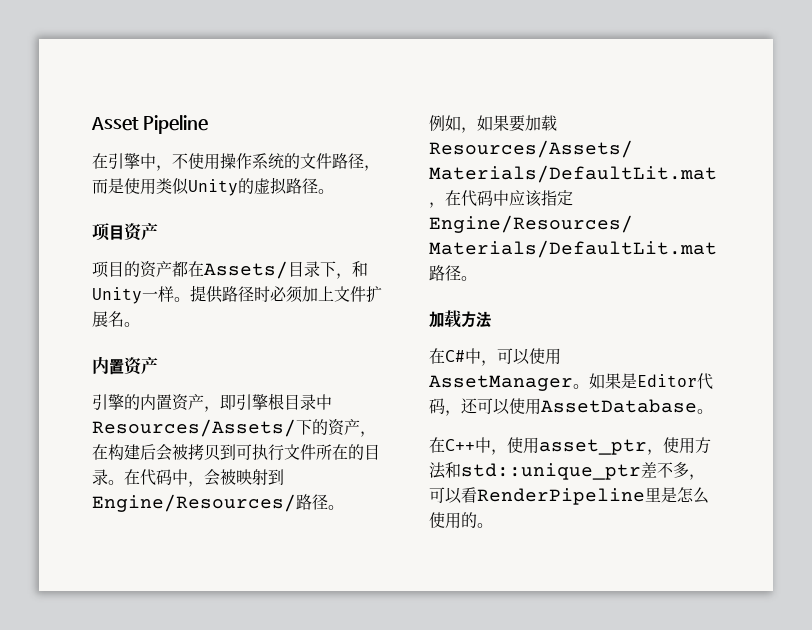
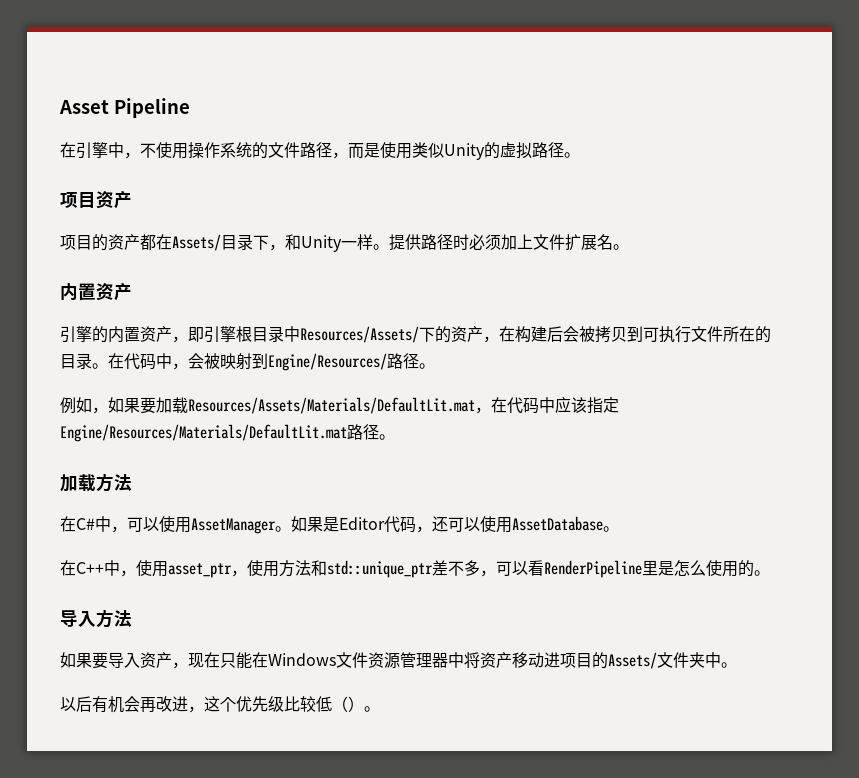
(493, 525) none -> [60,609,132,628] [60,652,737,669] [60,696,380,713] // 导入方法 // 如果要导入资产，现在只能在Windows文件资源管理器中将资产移动进项目的Assets/文件夹中。 // 以后有机会再改进，这个优先级比较低（）。

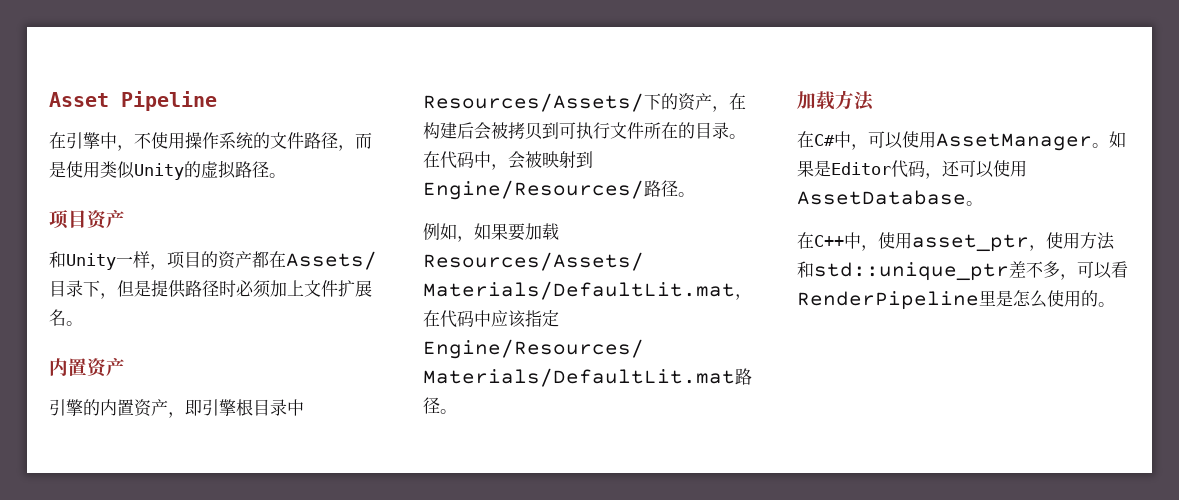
(132, 200) none -> [49,251,167,270] 和Unity一样，
[285,234,389,252] 和Unity一样。 -> [117,280,151,297] 但是
[60,609,132,628] [60,652,737,669] [60,696,380,713] // 导入方法 // 如果要导入资产，现在只能在Windows文件资源管理器中将资产移动进项目的Assets/文件夹中。 // 以后有机会再改进，这个优先级比较低（）。 -> (1115, 304) none

